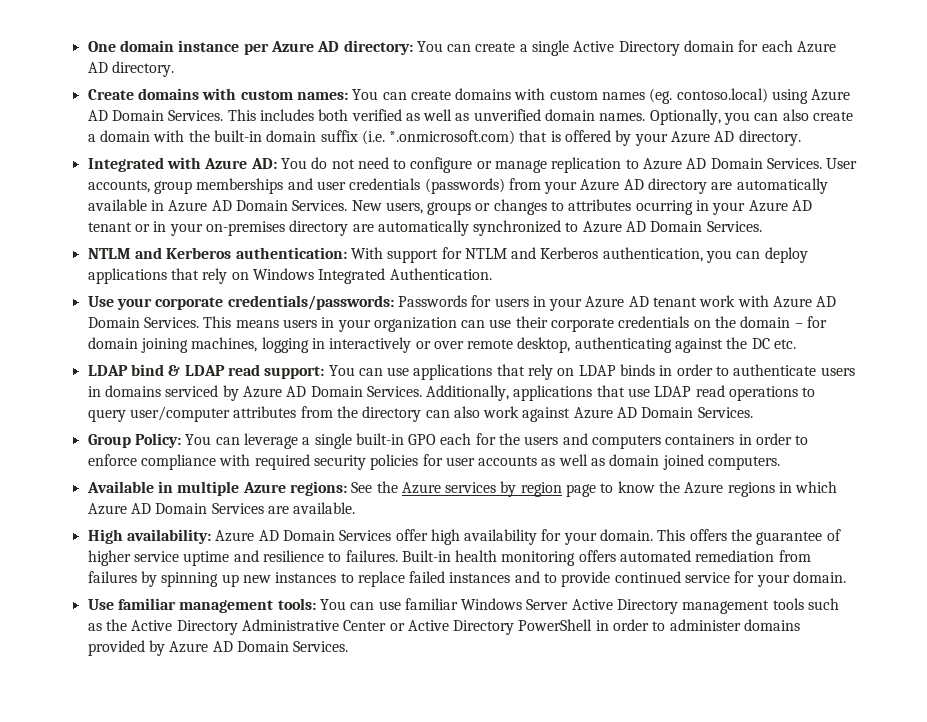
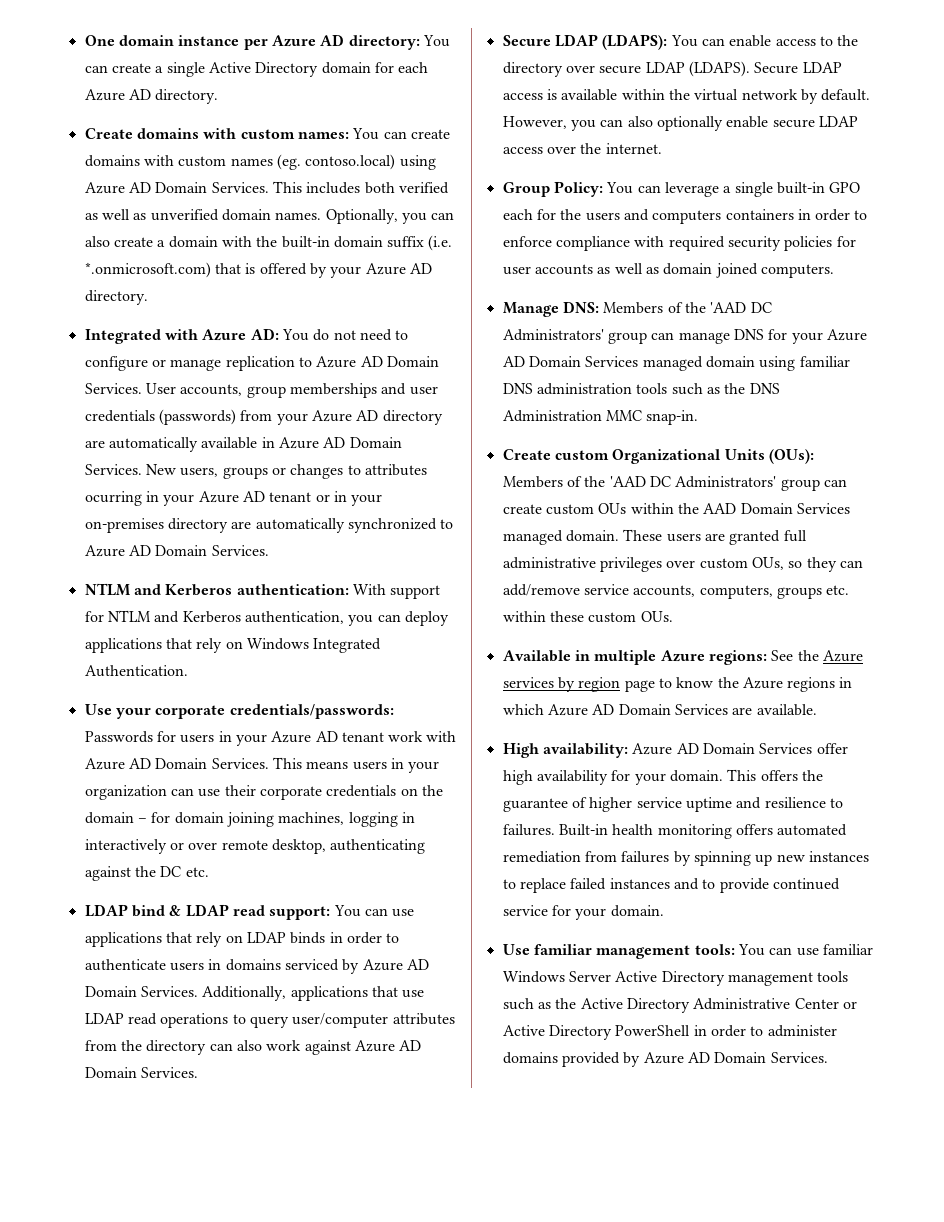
(753, 412) none -> [502,34,859,50] [502,61,842,77] [502,89,871,104] [502,116,858,131] [502,143,662,154] // Secure LDAP (LDAPS): You can enable access to the directory over secure LDAP (LDAPS). Secure LDAP access is available within the virtual network by default. However, you can also optionally enable secure LDAP access over the internet.
(781, 463) none -> [502,301,772,317] [502,329,867,344] [502,356,850,371] [502,383,780,395] [502,410,699,425] [502,449,814,464] [502,476,847,491] [502,503,850,515] [502,529,807,545] [502,557,863,572] [502,584,850,599] [502,611,673,623] // Manage DNS: Members of the 'AAD DC Administrators' group can manage DNS for your Azure AD Domain Services managed domain using familiar DNS administration tools such as the DNS Administration MMC snap-in. // Create custom Organizational Units (OUs): Members of the 'AAD DC Administrators' group can create custom OUs within the AAD Domain Services managed domain. These users are granted full administrative privileges over custom OUs, so they can add/remove service accounts, computers, groups etc. within these custom OUs.

